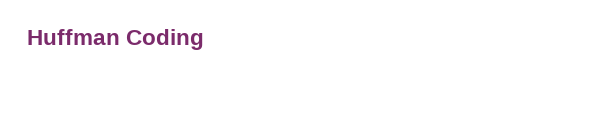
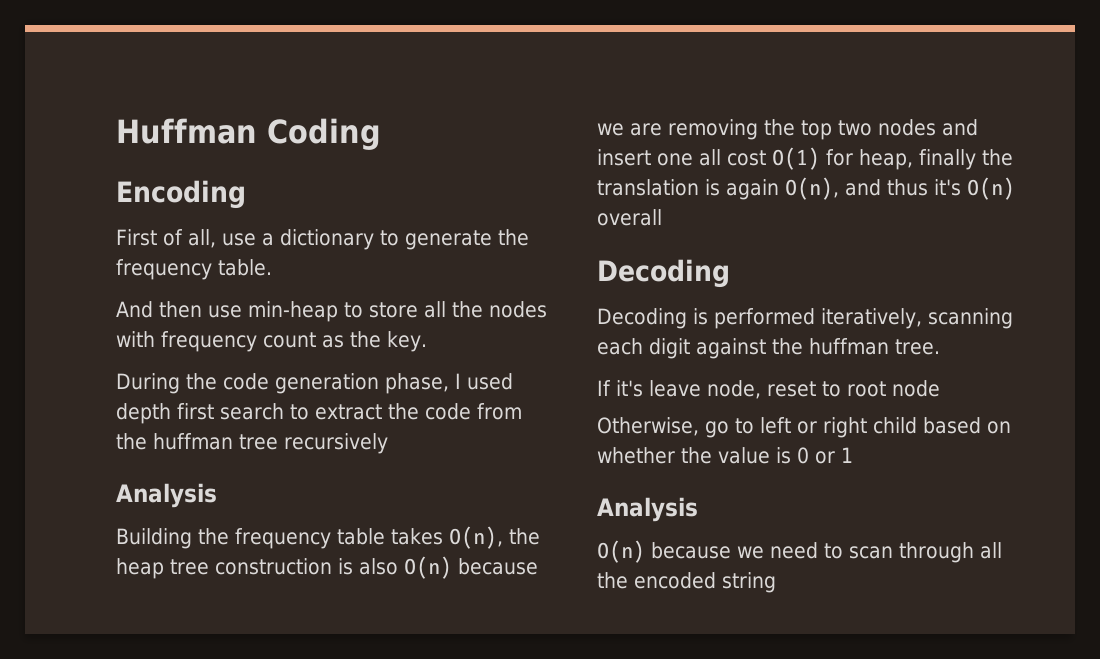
(205, 39) none -> [116,180,246,209] [116,229,529,250] [116,259,272,280] [116,301,547,322] [116,331,427,352] [116,373,513,394] [116,403,522,424] [116,433,388,454] [116,483,217,508] [116,526,540,549] [116,556,538,579] [597,119,978,140] [597,147,1013,170] [597,177,1015,200] [597,209,662,226] [597,259,730,288] [597,308,1013,329] [597,338,940,359] [597,380,940,399] [597,417,1011,438] [597,447,853,464] [597,497,698,522] [597,540,1002,563] [597,572,776,593] // Encoding // First of all, use a dictionary to generate the frequency table. // And then use min-heap to store all the nodes with frequency count as the key. // During the code generation phase, I used depth first search to extract the code from the huffman tree recursively // Analysis // Building the frequency table takes O(n), the heap tree construction is also O(n) because we are removing the top two nodes and insert one all cost O(1) for heap, finally the translation is again O(n), and thus it's O(n) overall // Decoding // Decoding is performed iteratively, scanning each digit against the huffman tree. // If it's leave node, reset to root node // Otherwise, go to left or right child based on whether the value is 0 or 1 // Analysis // O(n) because we need to scan through all the encoded string

